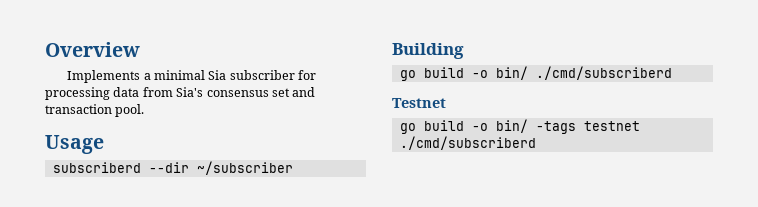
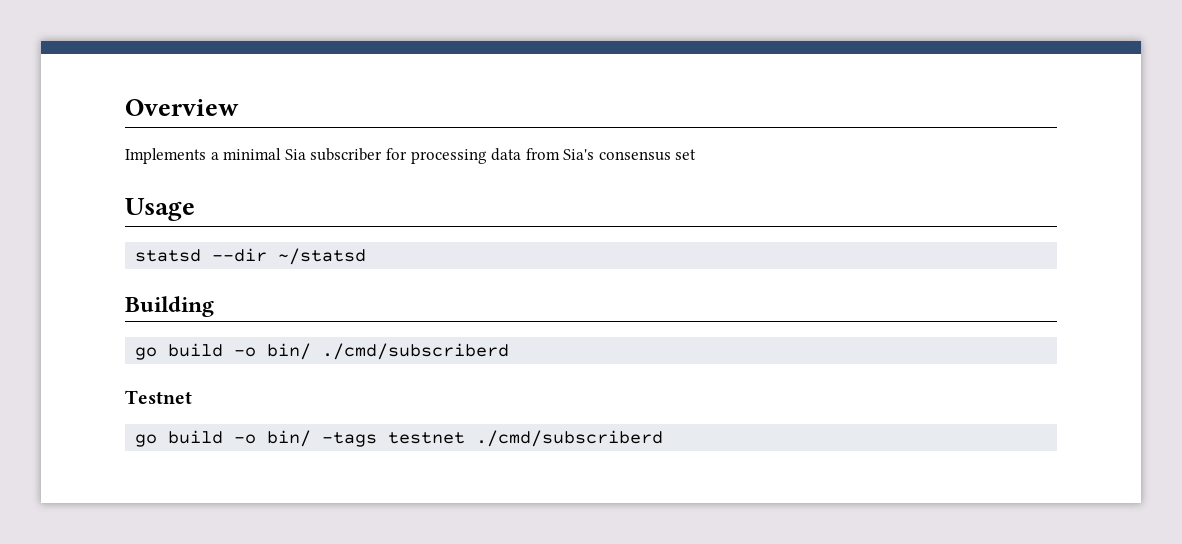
[292,87,316,97] [45,104,145,117] [45,135,104,154] [52,161,293,175] and transaction pool. // Usage // subscriberd --dir ~/subscriber -> [125,198,195,221] [135,248,367,265] // Usage // statsd --dir ~/statsd

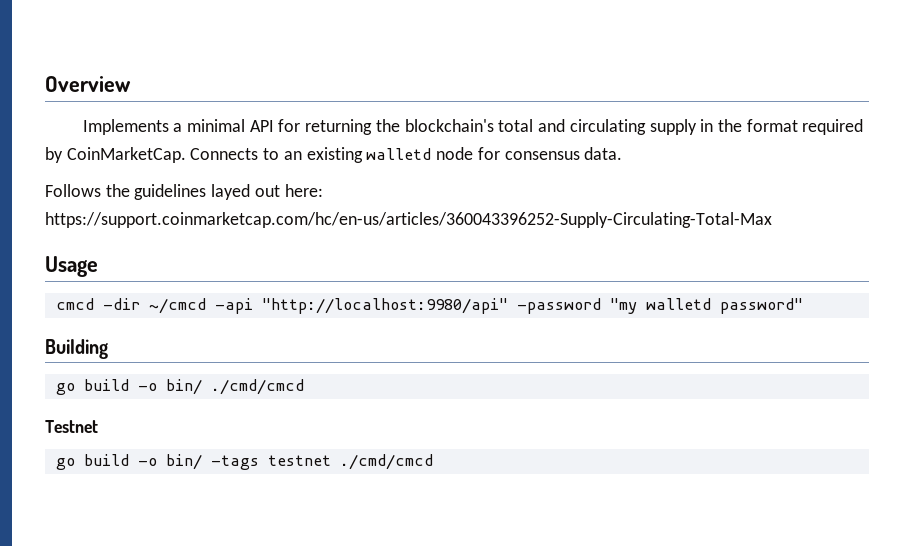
[284,148,697,164] [125,198,195,221] [135,248,367,265] Sia subscriber for processing data from Sia's consensus set // Usage // statsd --dir ~/statsd -> [249,119,864,135] [45,147,623,163] [45,184,323,200] [45,212,772,228] [45,256,98,277] [55,298,803,314] API for returning the blockchain's total and circulating supply in the format required by CoinMarketCap. Connects to an existing walletd node for consensus data. // Follows the guidelines layed out here: https://support.coinmarketcap.com/hc/en-us/articles/360043396252-Supply-Circulating-Total-Max // Usage // cmcd -dir ~/cmcd -api "http://localhost:9980/api" -password "my walletd password"
[322,343,510,360] ./cmd/subscriberd -> [210,379,304,395] ./cmd/cmcd
[476,430,664,447] ./cmd/subscriberd -> [339,454,433,470] ./cmd/cmcd

